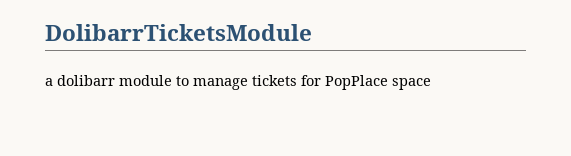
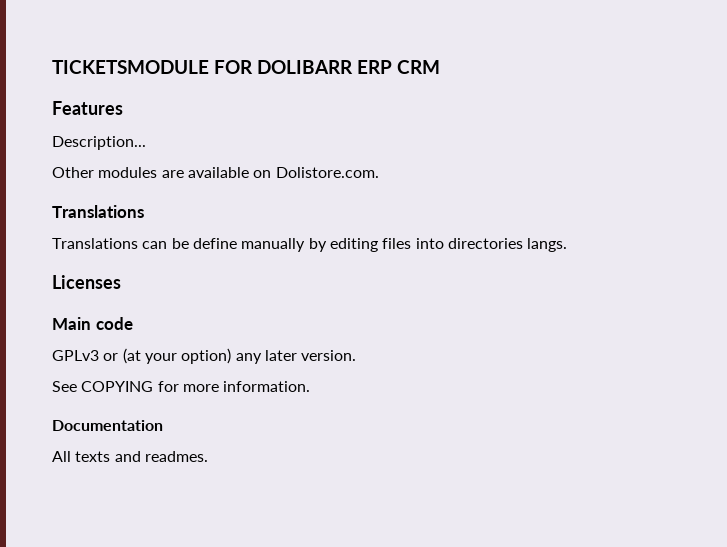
[45,24,312,41] [45,75,431,90] DolibarrTicketsModule // a dolibarr module to manage tickets for PopPlace space -> [52,60,440,74] [52,101,123,115] [52,136,146,150] [52,167,379,178] [52,205,144,218] [52,238,568,252] [52,275,121,289] [52,317,133,330] [52,348,357,364] [52,381,311,392] [52,420,163,431] [52,451,208,462] TICKETSMODULE FOR DOLIBARR ERP CRM // Features // Description... // Other modules are available on Dolistore.com. // Translations // Translations can be define manually by editing files into directories langs. // Licenses // Main code // GPLv3 or (at your option) any later version. // See COPYING for more information. // Documentation // All texts and readmes.

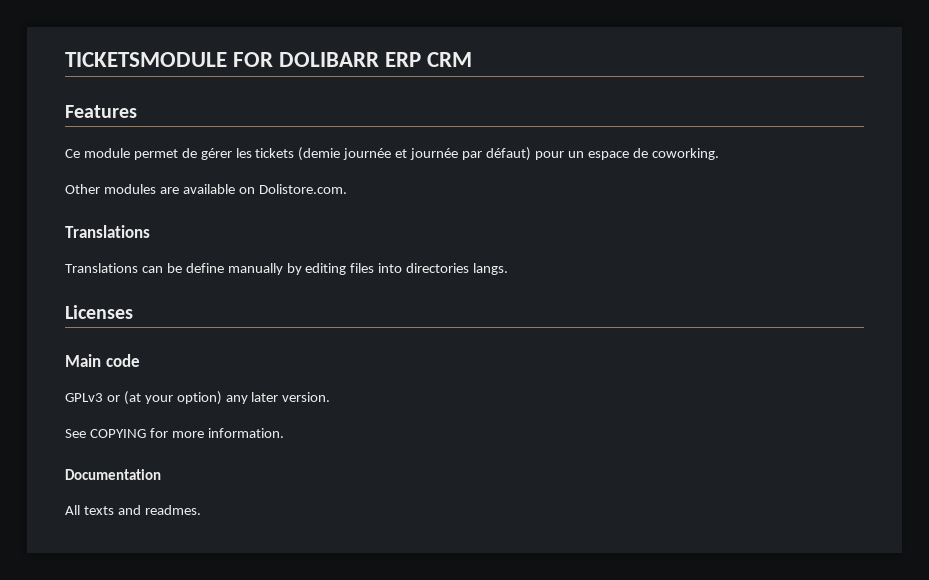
[52,136,146,150] Description... -> [65,147,719,161] Ce module permet de gérer les tickets (demie journée et journée par défaut) pour un espace de coworking.

